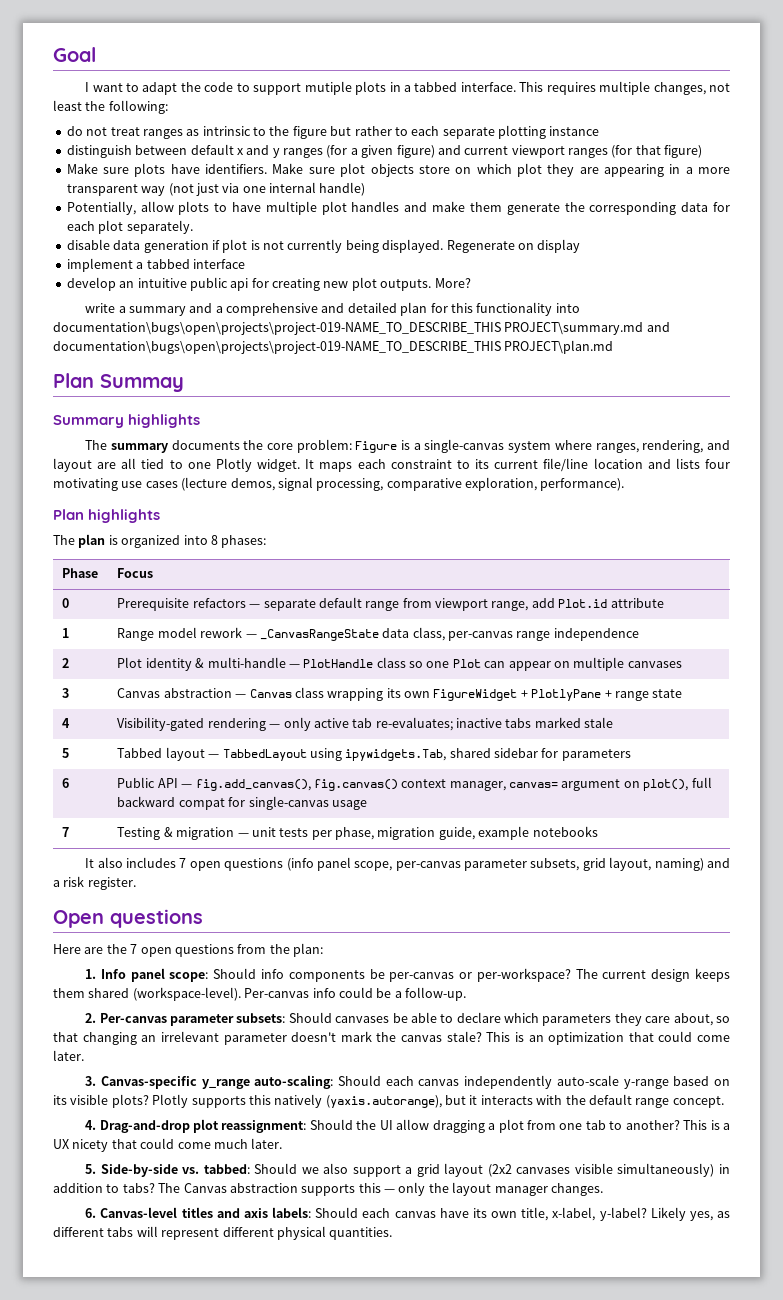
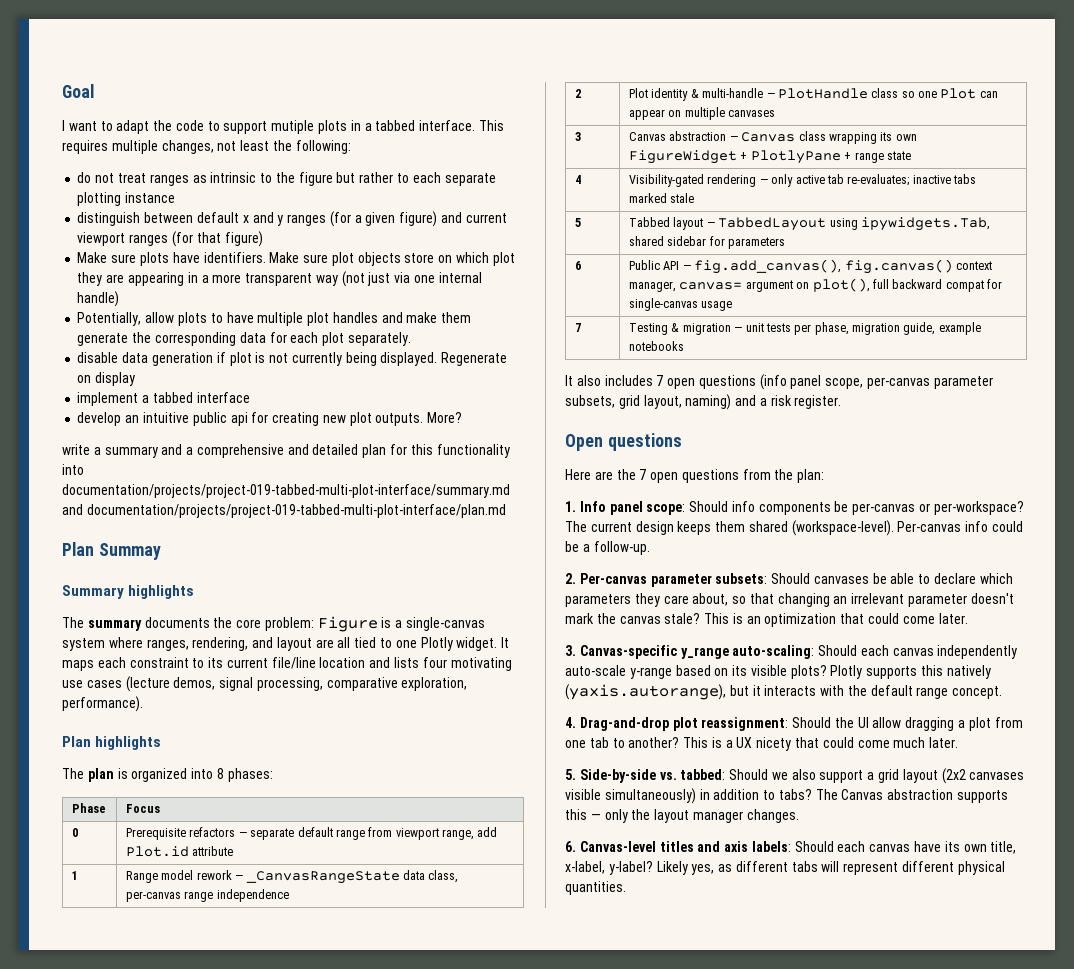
[53,322,670,335] [53,340,614,354] documentation\bugs\open\projects\project-019-NAME_TO_DESCRIBE_THIS PROJECT\summary.md and documentation\bugs\open\projects\project-019-NAME_TO_DESCRIBE_THIS PROJECT\plan.md -> [62,484,510,498] [62,504,506,518] documentation/projects/project-019-tabbed-multi-plot-interface/summary.md and documentation/projects/project-019-tabbed-multi-plot-interface/plan.md

